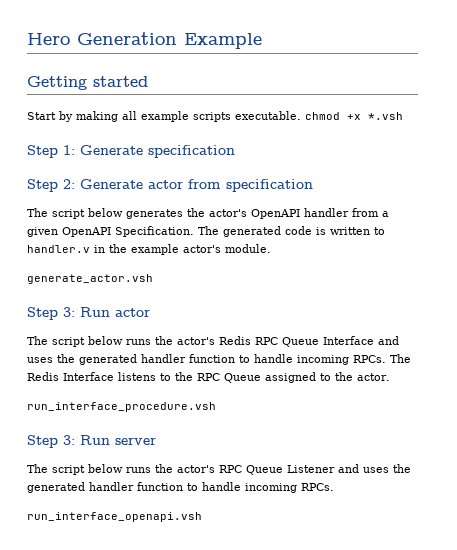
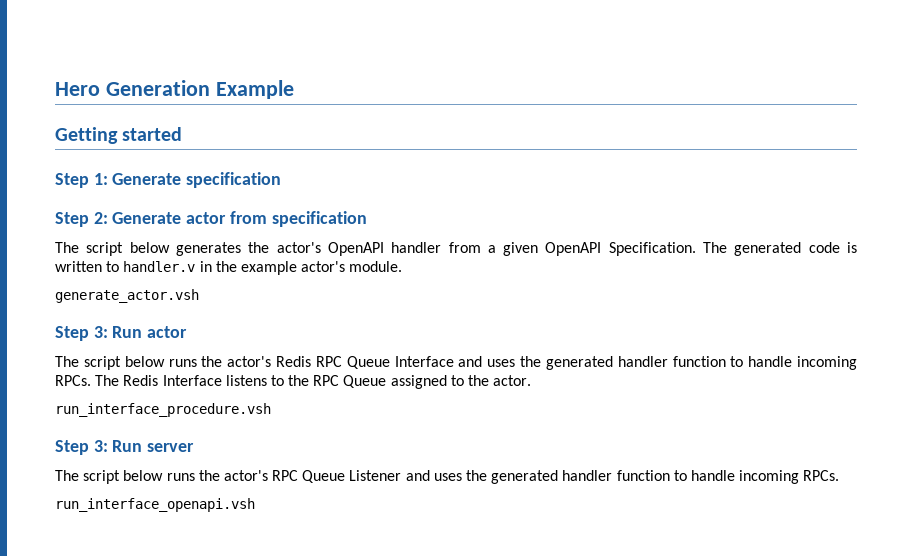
[27,111,403,122] // Start by making all example scripts executable. chmod +x *.vsh -> (183, 134) none

